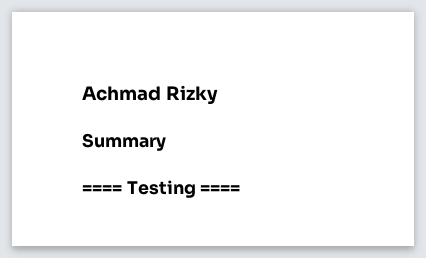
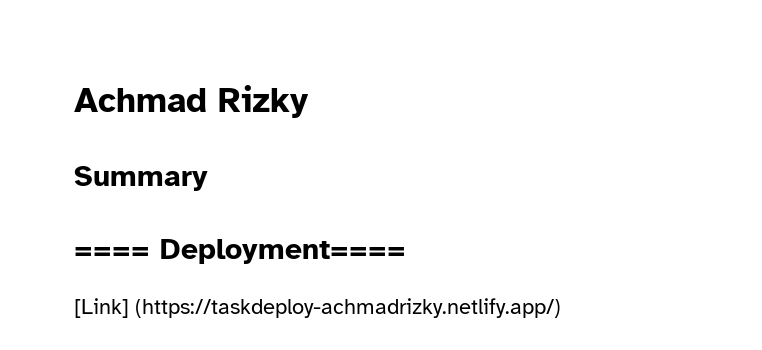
[126,180,241,198] Testing ==== -> [160,239,406,264] [74,298,561,318] Deployment==== // [Link] (https://taskdeploy-achmadrizky.netlify.app/)

